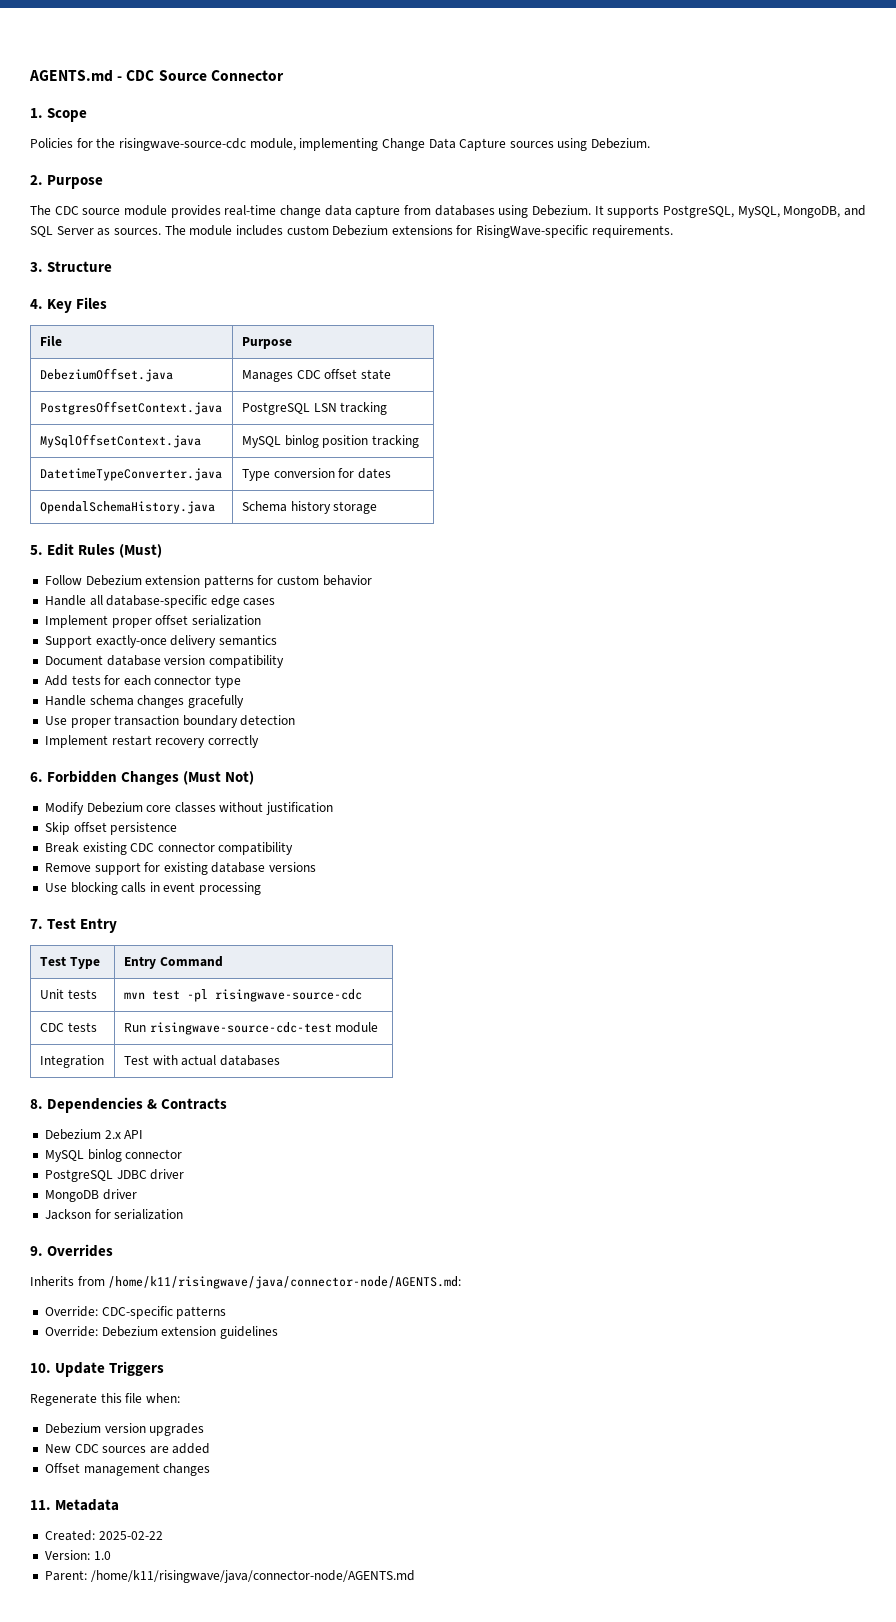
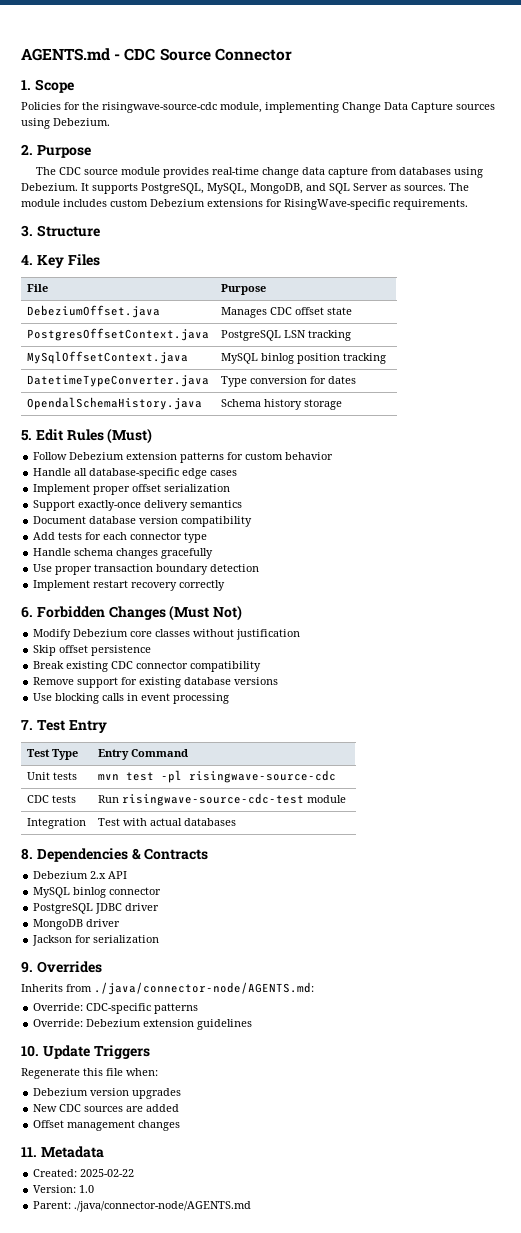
[108,1276,462,1289] /home/k11/risingwave/java/connector-node/AGENTS.md: -> [94,982,314,995] ./java/connector-node/AGENTS.md:
[90,1570,415,1583] /home/k11/risingwave/java/connector-node/AGENTS.md -> [74,1201,252,1212] ./java/connector-node/AGENTS.md

